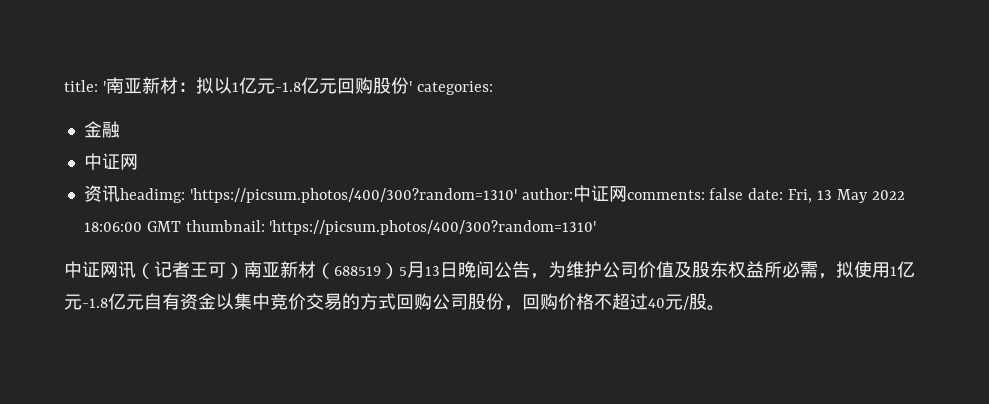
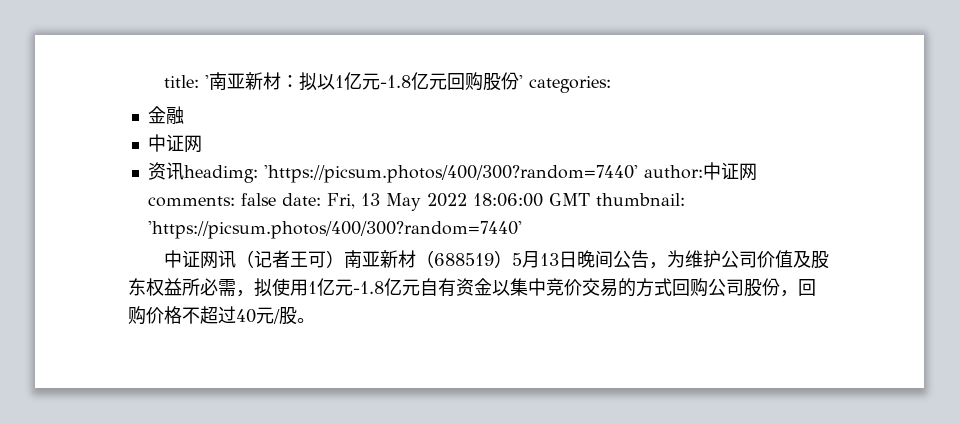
[189,188,517,203] 'https://picsum.photos/400/300?random=1310' -> [263,165,638,183] 'https://picsum.photos/400/300?random=7440'
[269,220,597,235] 'https://picsum.photos/400/300?random=1310' -> [147,221,522,239] 'https://picsum.photos/400/300?random=7440'

